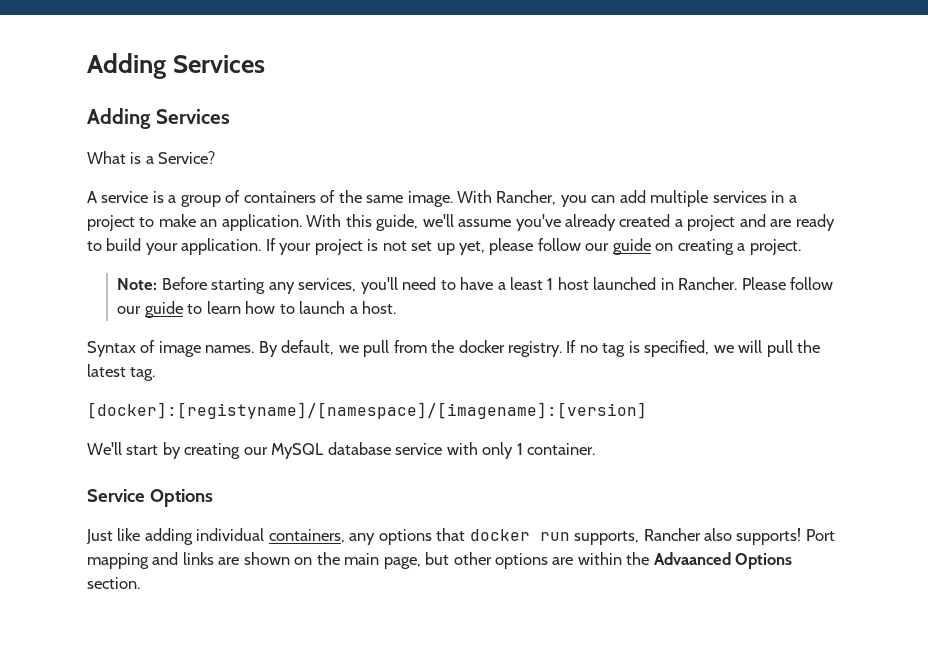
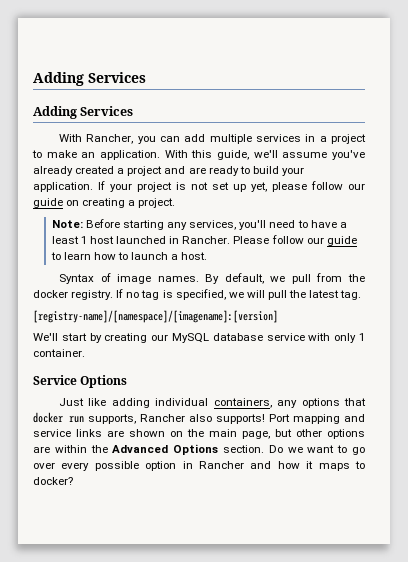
[87,151,216,164] [87,190,453,207] What is a Service? // A service is a group of containers of the same image. -> (134, 111) none
[87,402,647,419] [docker]:[registyname]/[namespace]/[imagename]:[version] -> [33,310,278,323] [registry-name]/[namespace]/[imagename]:[version]
(179, 558) none -> [33,429,71,437] service
[653,552,731,565] Advaanced -> [112,445,169,453] Advanced
(140, 583) none -> [268,445,366,455] [33,461,365,471] [33,477,73,485] Do we want to go over every possible option in Rancher and how it maps to docker?

